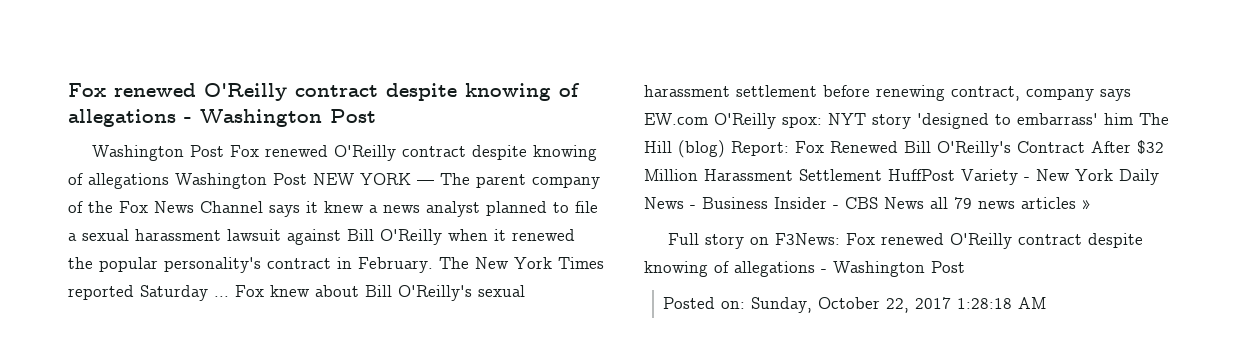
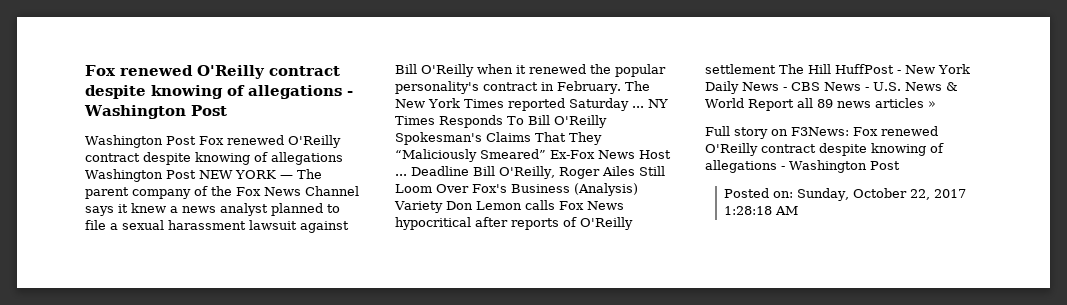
[235,285,525,301] [644,85,1131,101] [644,113,1169,129] [644,140,1164,158] [644,169,1018,185] Fox knew about Bill O'Reilly's sexual harassment settlement before renewing contract, company says EW.com O'Reilly spox: NYT story 'designed to embarrass' him The Hill (blog) Report: Fox Renewed Bill O'Reilly's Contract After $32 Million Harassment Settlement HuffPost Variety -> [647,99,668,108] [395,115,607,128] [395,132,602,145] [395,149,671,162] [395,166,665,179] [395,183,638,196] [394,200,624,213] [395,217,633,230] [705,64,894,74] NY Times Responds To Bill O'Reilly Spokesman's Claims That They “Maliciously Smeared” Ex-Fox News Host ... Deadline Bill O'Reilly, Roger Ailes Still Loom Over Fox's Business (Analysis) Variety Don Lemon calls Fox News hypocritical after reports of O'Reilly settlement The Hill HuffPost
[702,197,972,209] Business Insider - CBS News all 79 -> [791,82,958,91] [705,98,833,111] CBS News - U.S. News & World Report all 89

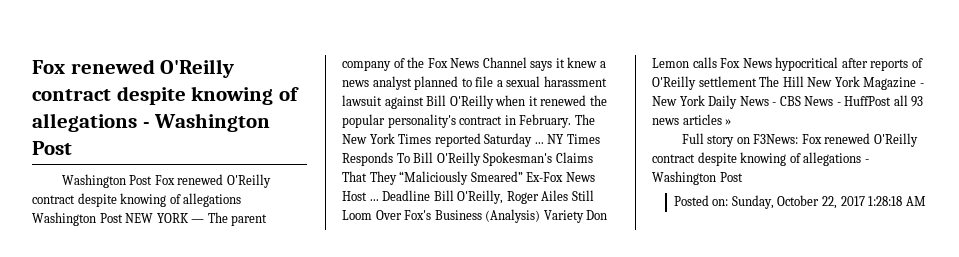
[835,64,894,74] HuffPost -> [807,76,917,90] New York Magazine
[873,82,958,91] [705,98,833,111] U.S. News & World Report all 89 -> [844,95,924,107] HuffPost all 93

